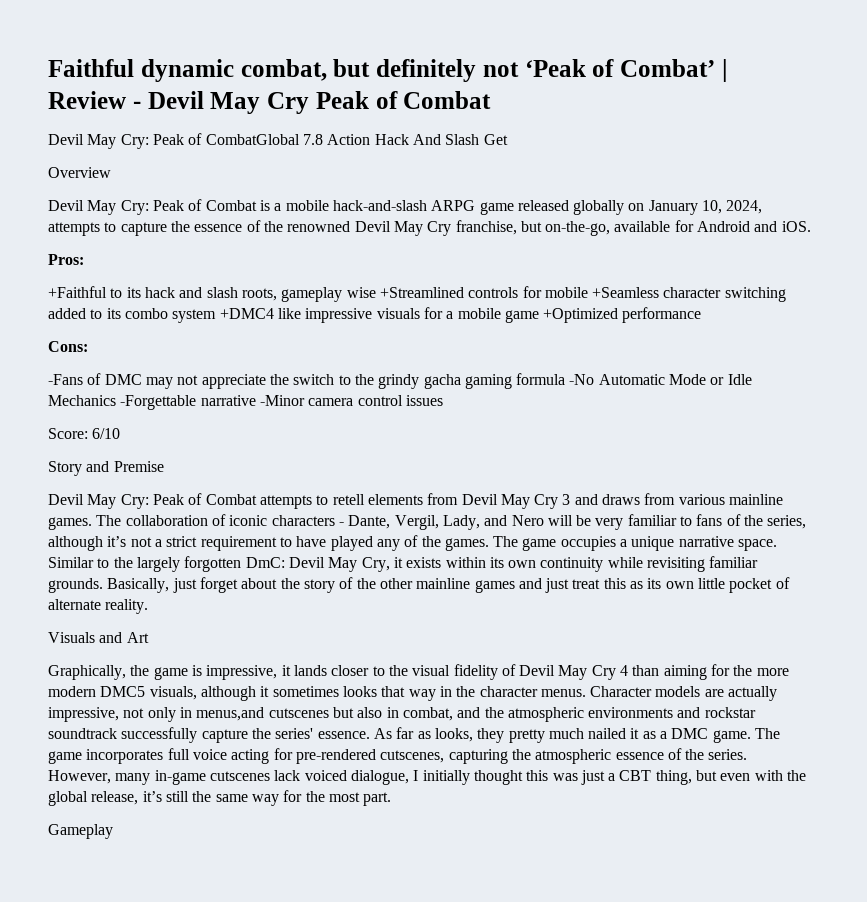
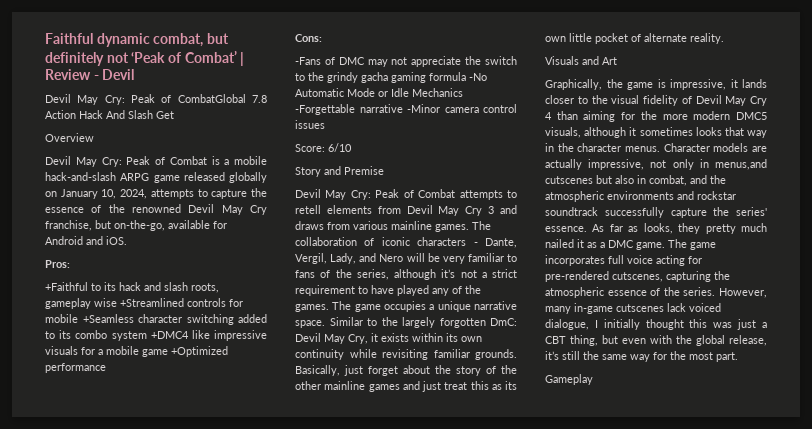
[210,91,492,114] May Cry Peak of Combat -> (135, 74) none

